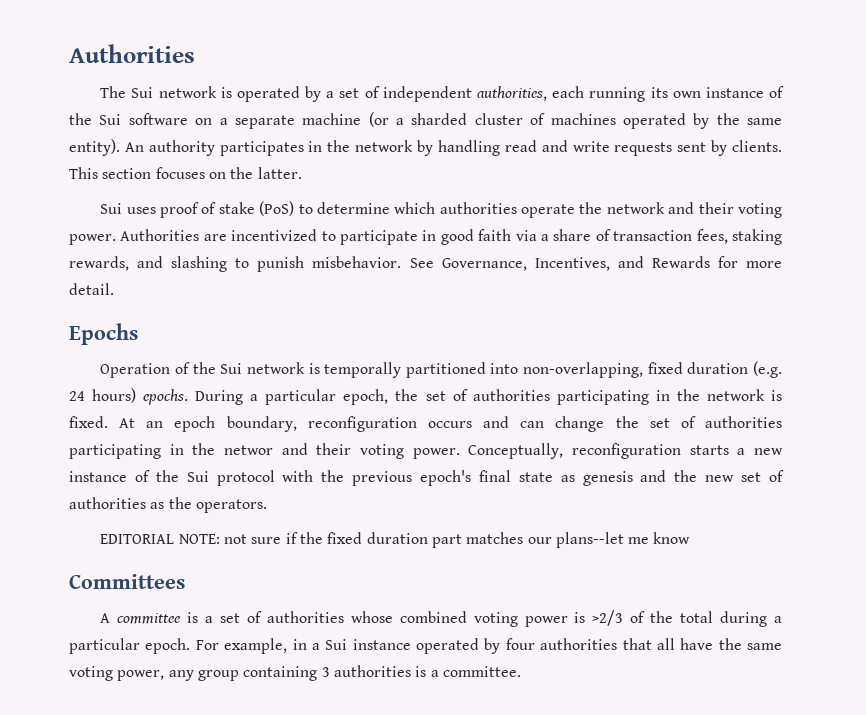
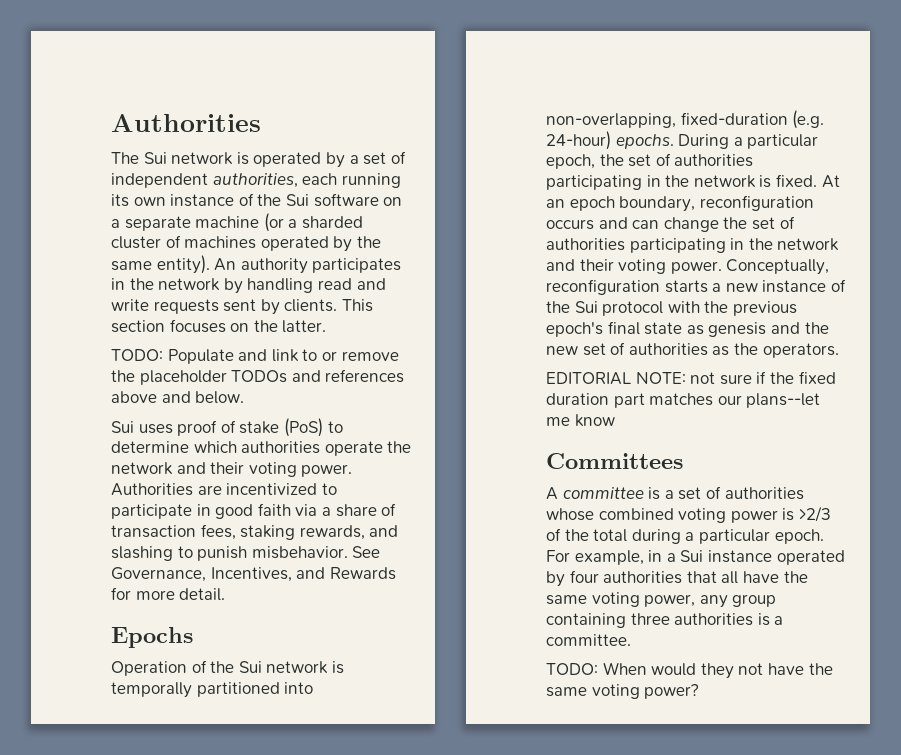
(302, 173) none -> [111,349,399,364] [111,369,405,385] [111,391,245,404] // TODO: Populate and link to or remove the placeholder TODOs and references above and below.
[647,361,783,378] [69,388,137,403] fixed duration (e.g. 24 hours) -> [680,110,825,129] [546,131,611,150] fixed-duration (e.g. 24-hour)
[223,445,273,455] networ -> [777,238,840,251] network
[321,667,330,677] 3 -> [630,613,670,625] three
(521, 671) none -> [546,662,833,679] [546,684,700,699] // TODO: When would they not have the same voting power?

